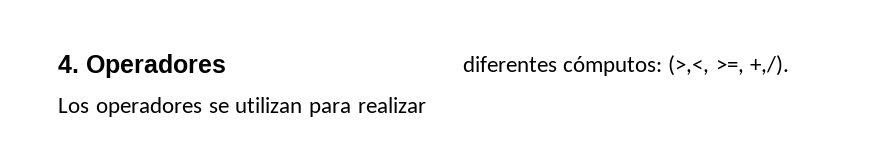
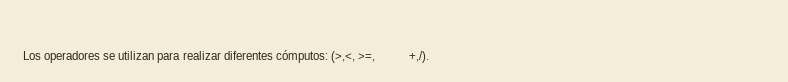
[58,54,226,78] 4. Operadores // -> (23, 55) none

